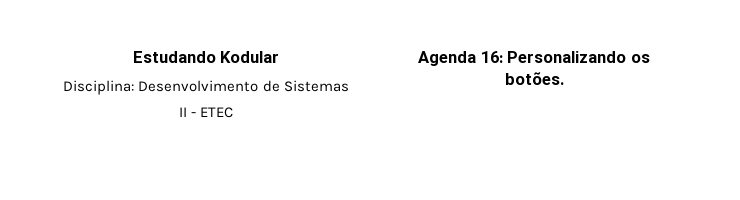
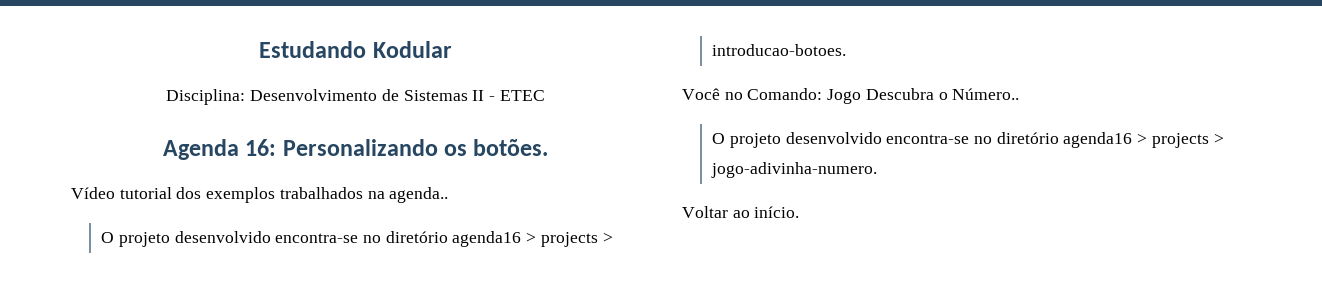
(564, 78) none -> [71,187,449,203] [101,231,613,247] [712,44,847,56] [682,88,1020,104] [712,132,1224,148] [711,162,878,178] [682,206,800,218] // Vídeo tutorial dos exemplos trabalhados na agenda.. // O projeto desenvolvido encontra-se no diretório agenda16 > projects > introducao-botoes. // Você no Comando: Jogo Descubra o Número.. // O projeto desenvolvido encontra-se no diretório agenda16 > projects > jogo-adivinha-numero. // Voltar ao início.

